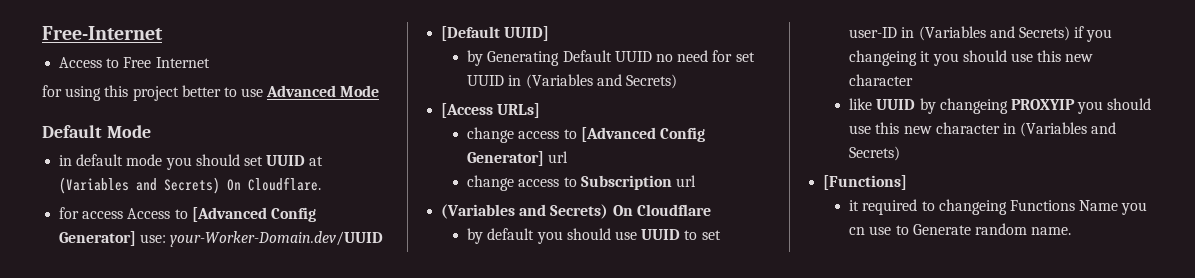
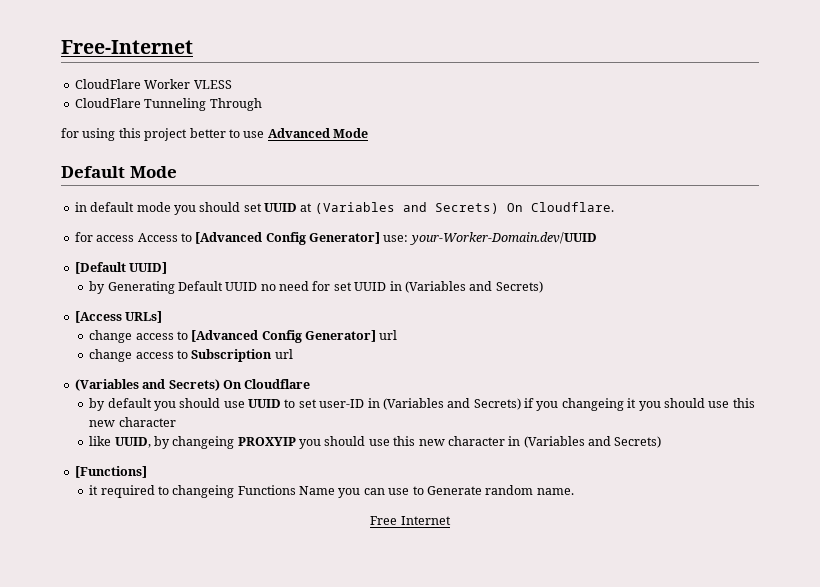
[59,57,210,68] Access to Free Internet -> [74,79,232,89] [74,98,262,111] CloudFlare Worker VLESS // CloudFlare Tunneling Through
[876,99,916,110] UUID -> [114,437,151,448] UUID,
[849,227,866,235] cn -> [363,488,385,495] can
(1072, 231) none -> [370,516,451,525] // Free Internet

